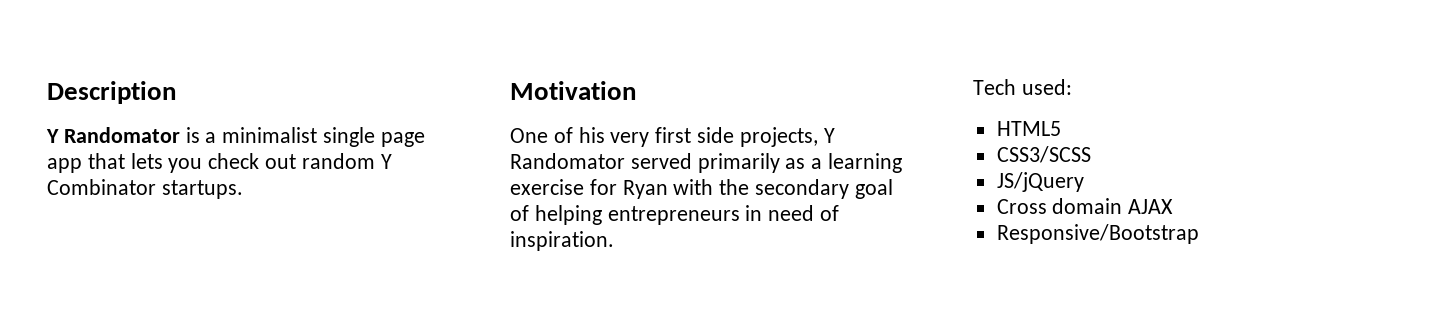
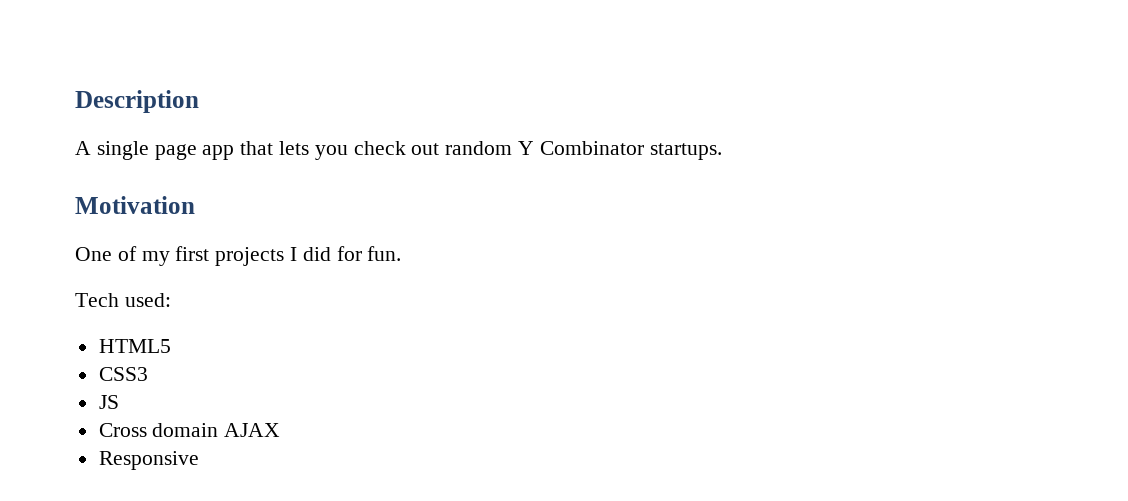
[46,127,318,143] Y Randomator is a minimalist -> [75,141,91,155] A
[578,127,835,147] [510,153,903,173] [510,179,893,199] [510,205,840,225] [510,231,614,251] his very first side projects, Y Randomator served primarily as a learning exercise for Ryan with the secondary goal of helping entrepreneurs in need of inspiration. -> [141,246,402,266] my first projects I did for fun.
[996,146,1091,163] [996,172,1084,192] CSS3/SCSS // JS/jQuery -> [98,367,148,381] [98,395,119,409] CSS3 // JS
[996,224,1199,244] Responsive/Bootstrap -> [98,451,199,470] Responsive

